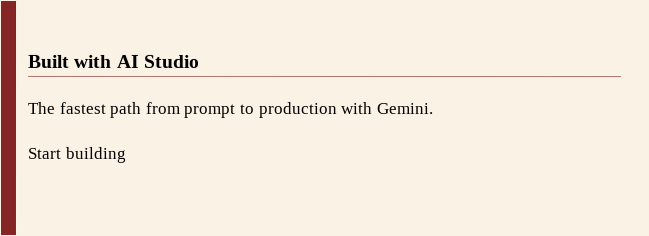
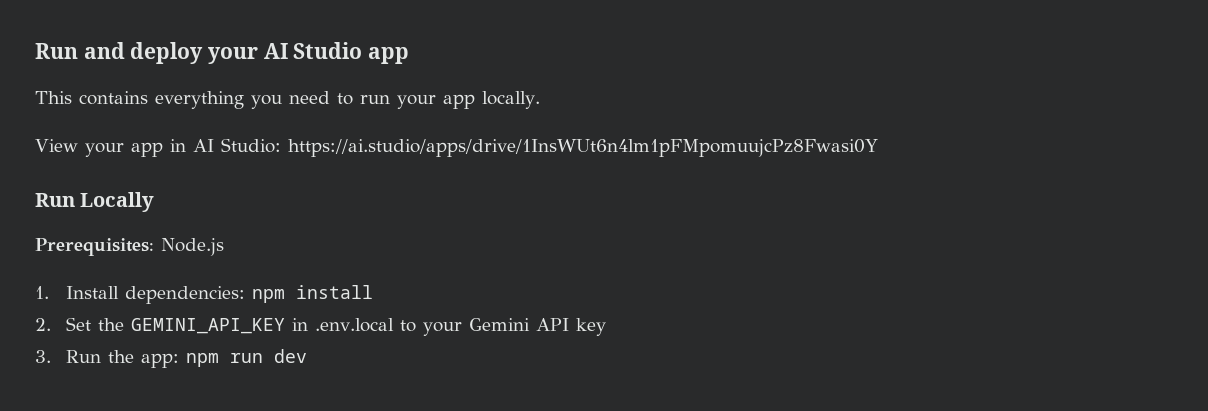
[28,54,200,68] [28,101,434,119] [27,146,126,163] Built with AI Studio // The fastest path from prompt to production with Gemini. // Start building -> [35,42,410,64] [35,91,540,109] [35,138,878,157] [35,192,155,212] [35,238,224,256] [35,285,373,304] [35,317,606,336] [35,349,307,368] Run and deploy your AI Studio app // This contains everything you need to run your app locally. // View your app in AI Studio: https://ai.studio/apps/drive/1InsWUt6n4lm1pFMpomuujcPz8Fwasi0Y // Run Locally // Prerequisites: Node.js // 1. Install dependencies: npm install // 2. Set the GEMINI_API_KEY in .env.local to your Gemini API key // 3. Run the app: npm run dev

